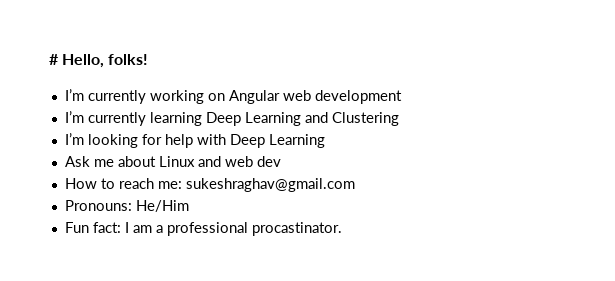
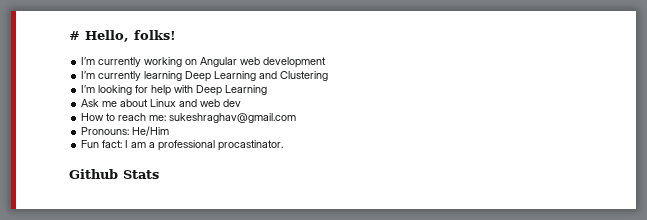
(342, 229) none -> [69,169,159,179] // Github Stats

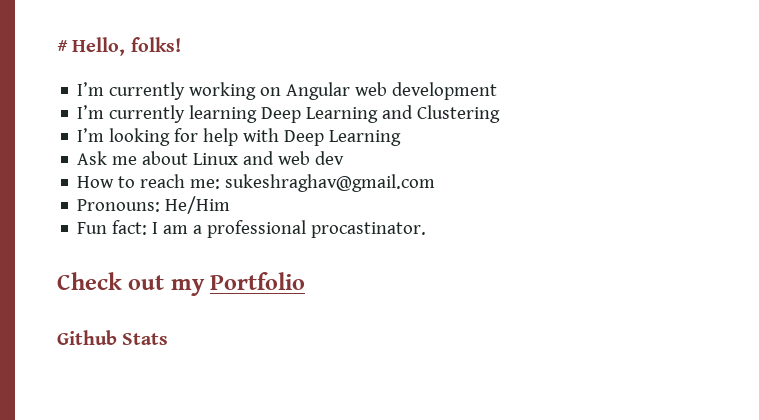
(284, 145) none -> [57,272,306,296] // Check out my Portfolio

